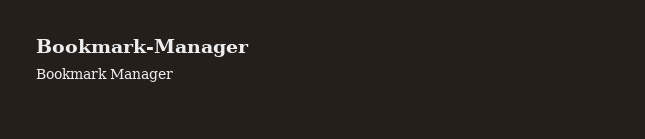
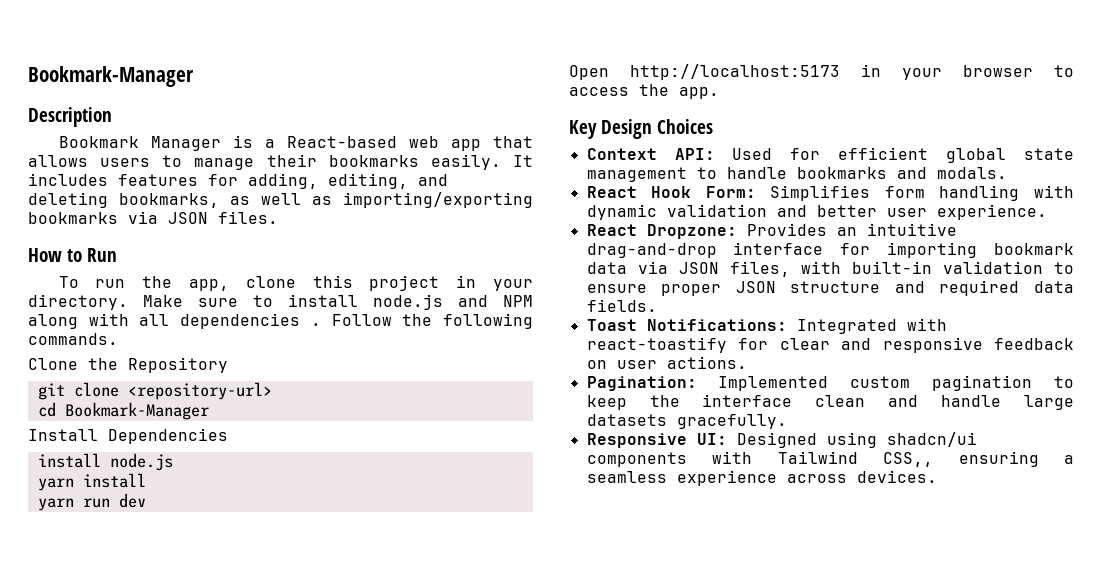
[36,39,249,57] Bookmark-Manager -> [28,66,194,87] [28,107,112,127] Bookmark-Manager // Description
(173, 75) none -> [232,135,533,151] [28,154,533,170] [28,173,448,189] [28,192,533,208] [28,211,278,224] [28,248,118,262] [58,275,534,291] [28,294,533,310] [28,313,533,329] [28,333,118,345] [28,357,228,373] [37,382,272,400] [37,402,209,420] [28,428,228,444] [37,453,173,471] [37,473,146,491] [37,493,146,511] [569,64,1074,80] [569,84,719,99] [569,119,714,139] [586,147,1074,163] [586,167,1007,182] [586,185,1074,201] [586,204,1047,220] [586,223,957,239] [586,242,1074,258] [586,261,1074,277] [586,280,1074,296] [586,299,657,312] [586,318,947,334] [586,337,1074,353] [586,356,747,369] [586,375,1074,391] [586,394,1074,410] [586,414,787,429] [586,432,977,448] [586,451,1074,467] [586,470,937,486] is a React-based web app that allows users to manage their bookmarks easily. It includes features for adding, editing, and deleting bookmarks, as well as importing/exporting bookmarks via JSON files. // How to Run // To run the app, clone this project in your directory. Make sure to install node.js and NPM along with all dependencies . Follow the following commands. // Clone the Repository // git clone <repository-url> // cd Bookmark-Manager // Install Dependencies // install node.js // yarn install // yarn run dev // Open http://localhost:5173 in your browser to access the app. // Key Design Choices // Context API: Used for efficient global state management to handle bookmarks and modals. // React Hook Form: Simplifies form handling with dynamic validation and better user experience. // React Dropzone: Provides an intuitive drag-and-drop interface for importing bookmark data via JSON files, with built-in validation to ensure proper JSON structure and required data fields. // Toast Notifications: Integrated with react-toastify for clear and responsive feedback on user actions. // Pagination: Implemented custom pagination to keep the interface clean and handle large datasets gracefully. // Responsive UI: Designed using shadcn/ui components with Tailwind CSS,, ensuring a seamless experience across devices.

